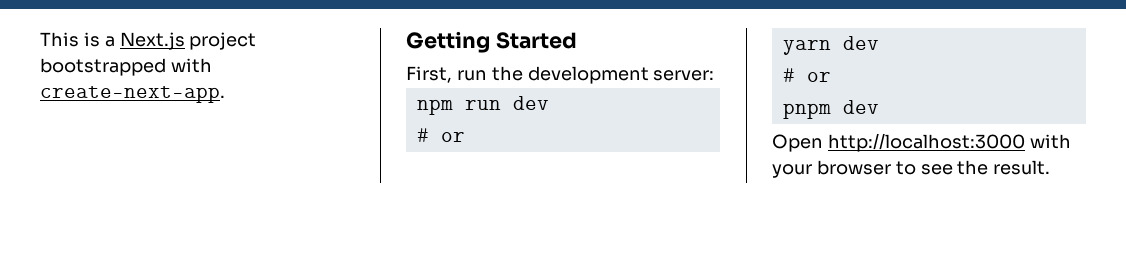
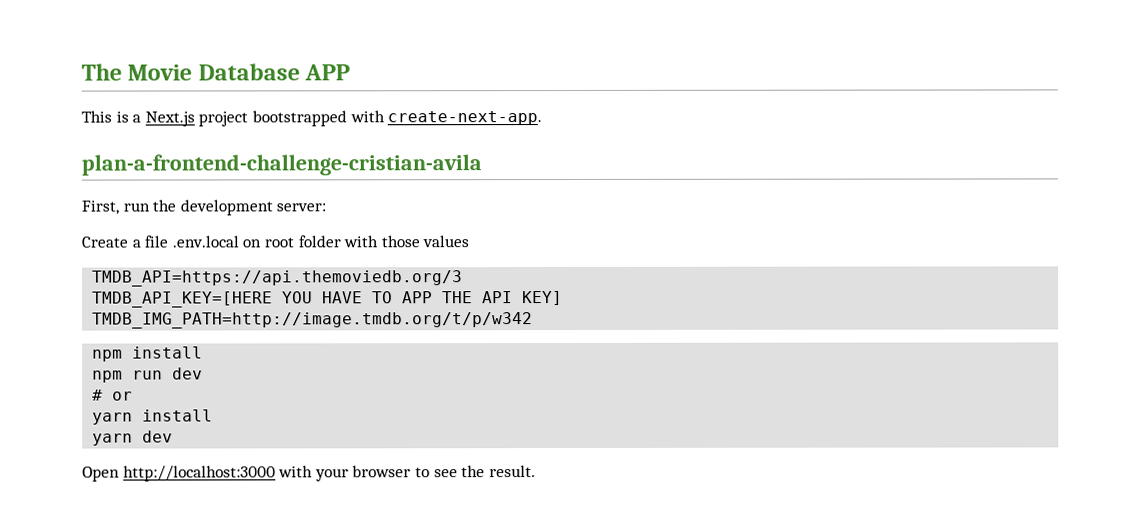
(40, 39) none -> [81,63,351,81] The Movie Database APP //
[406,31,577,53] Getting Started -> [81,154,482,176] plan-a-frontend-challenge-cristian-avila
(715, 75) none -> [81,235,470,248] [92,270,464,287] [92,291,564,308] [92,312,534,329] [92,346,204,362] // Create a file .env.local on root folder with those values // TMDB_API=https://api.themoviedb.org/3 // TMDB_API_KEY=[HERE YOU HAVE TO APP THE API KEY] // TMDB_IMG_PATH=http://image.tmdb.org/t/p/w342 // npm install
[842,36,879,50] [782,68,831,82] [782,103,831,119] dev // # or // pnpm -> [142,409,214,422] [92,433,134,446] install // yarn

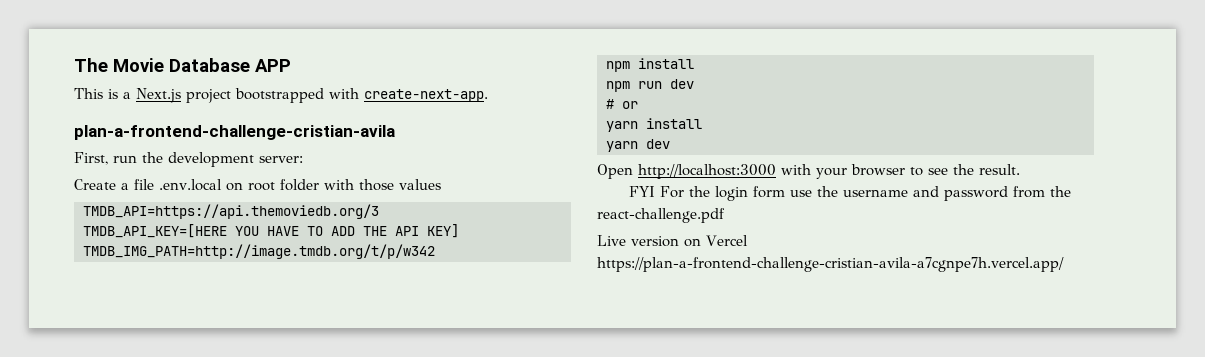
[402,291,434,304] APP -> [331,226,355,236] ADD
(536, 471) none -> [628,186,1071,201] [597,208,725,223] [597,235,748,247] [597,257,1064,272] // FYI For the login form use the username and password from the react-challenge.pdf // Live version on Vercel https://plan-a-frontend-challenge-cristian-avila-a7cgnpe7h.vercel.app/

